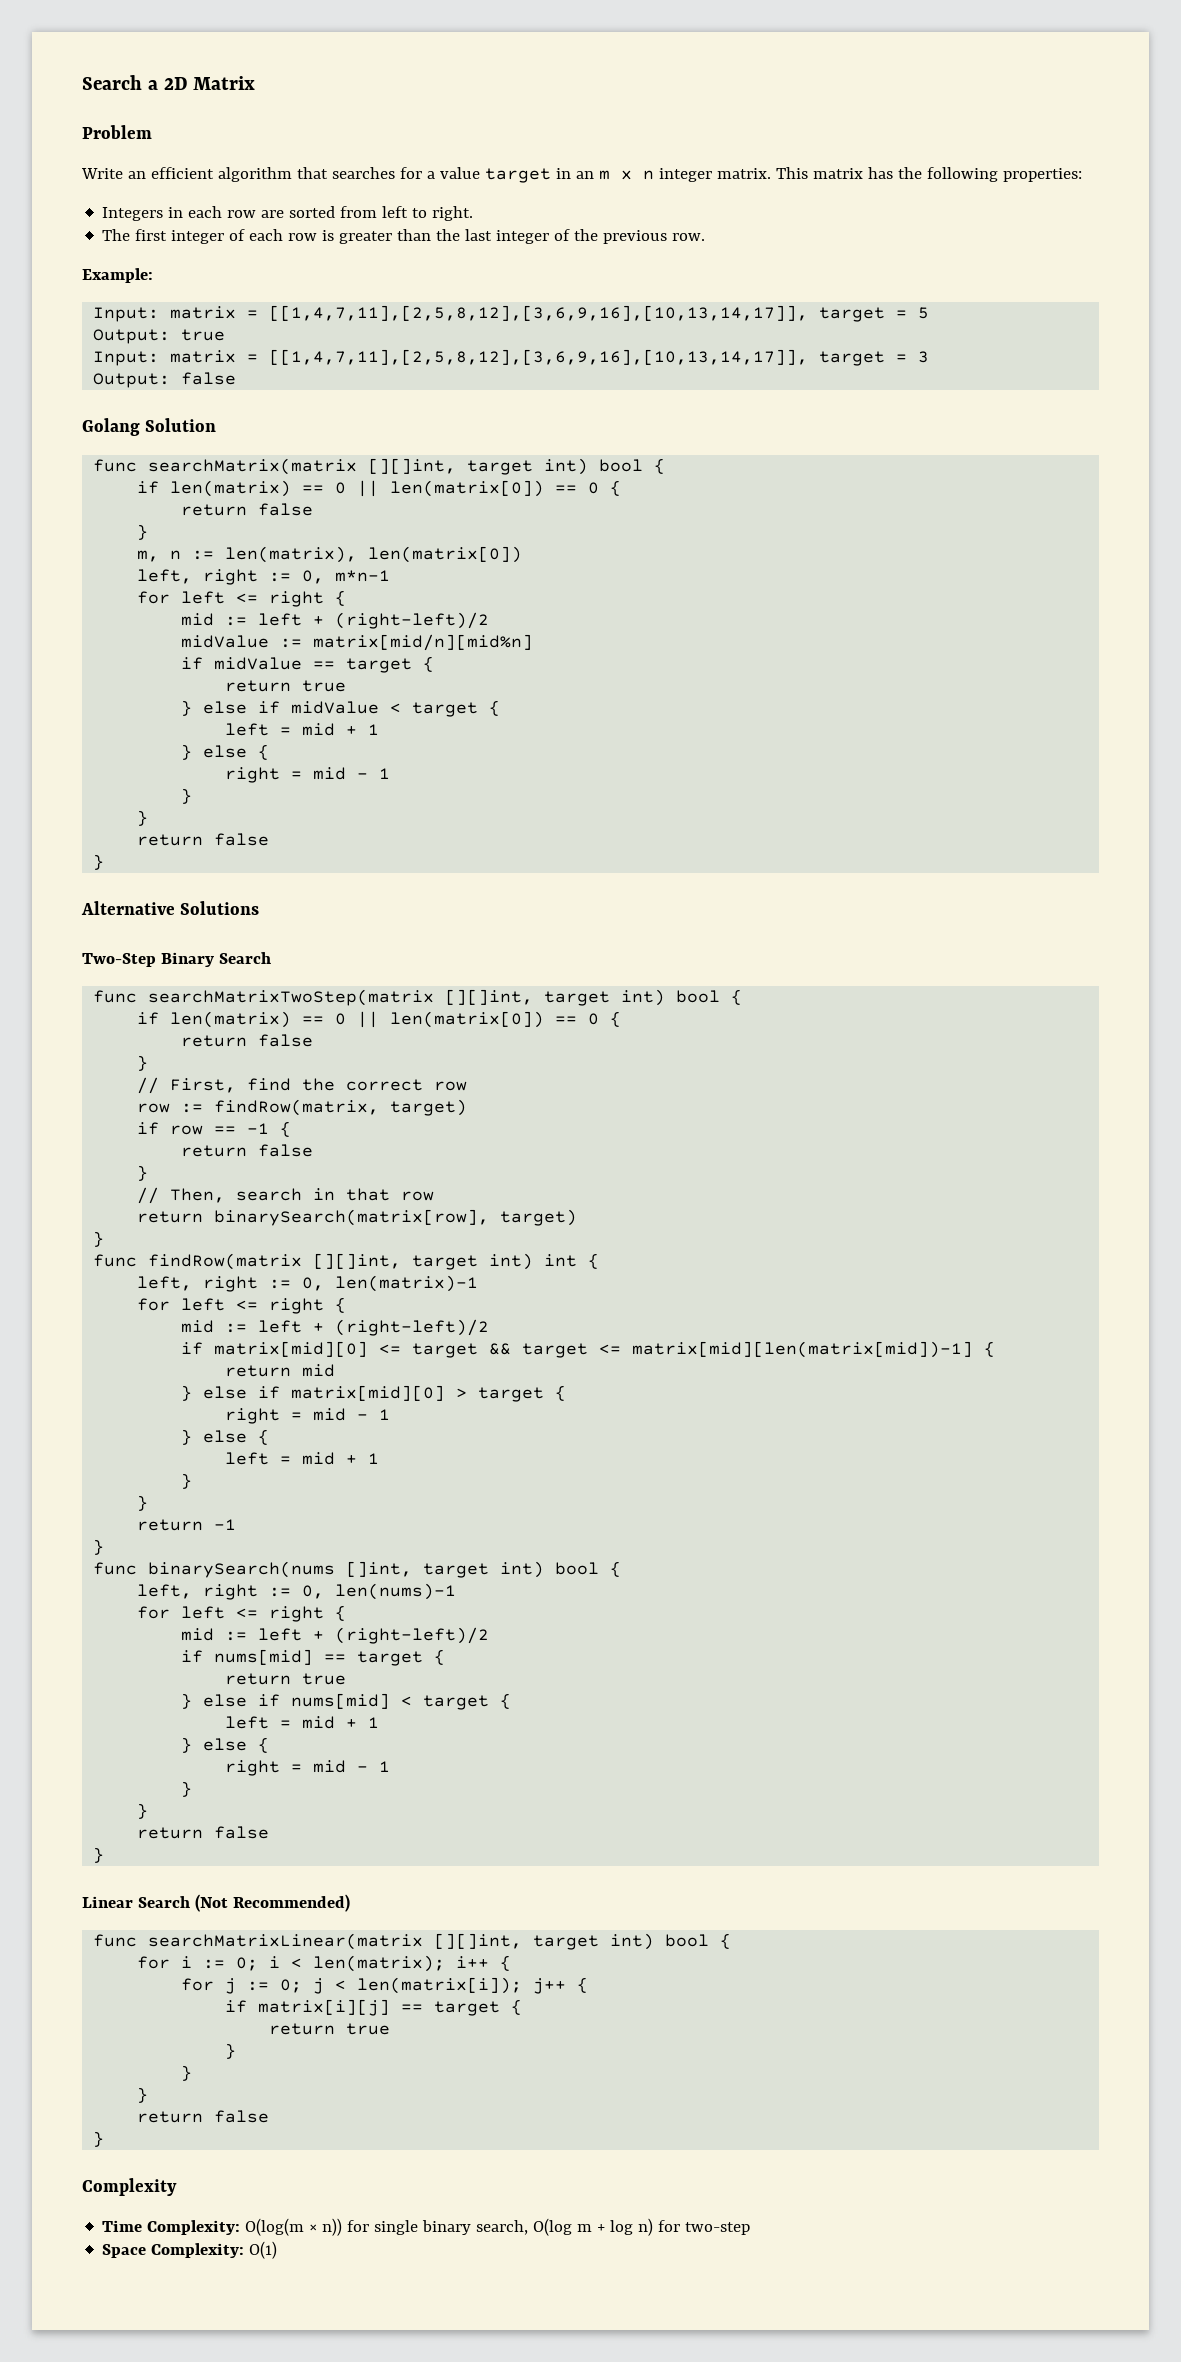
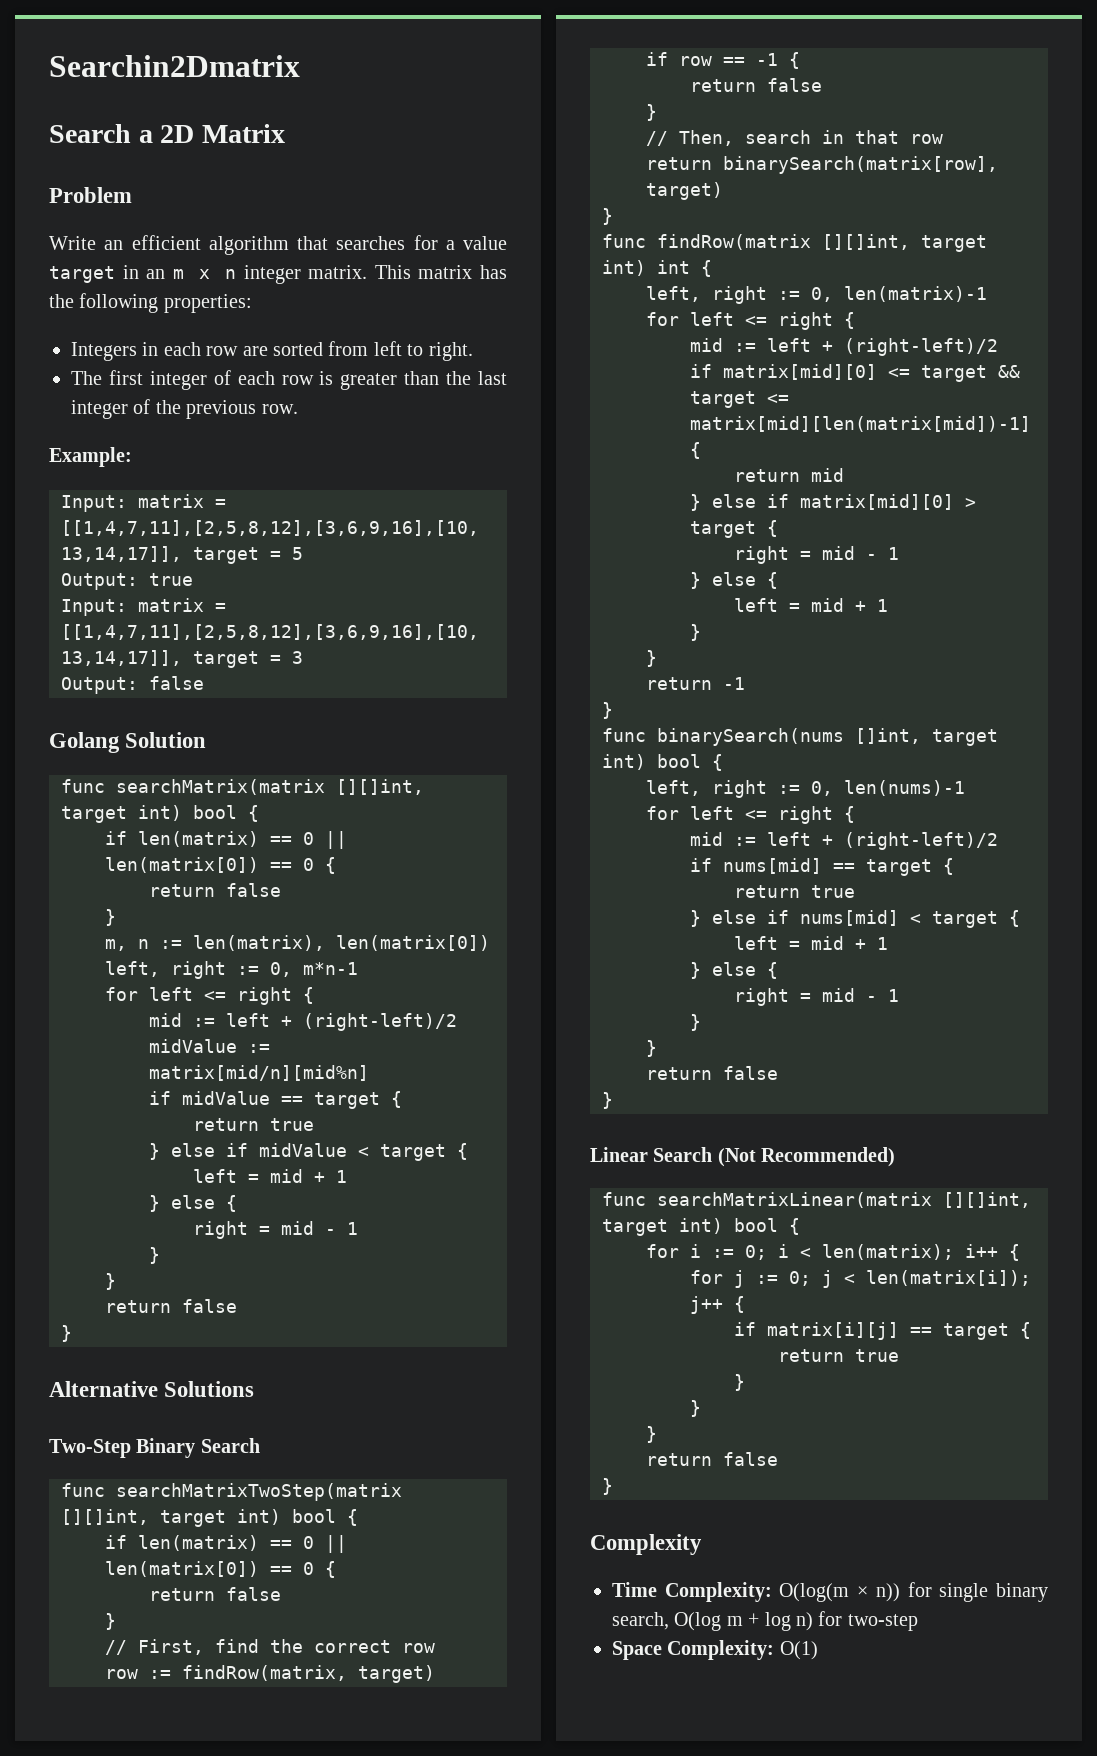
(82, 82) none -> [49,55,300,77] Searchin2Dmatrix //

